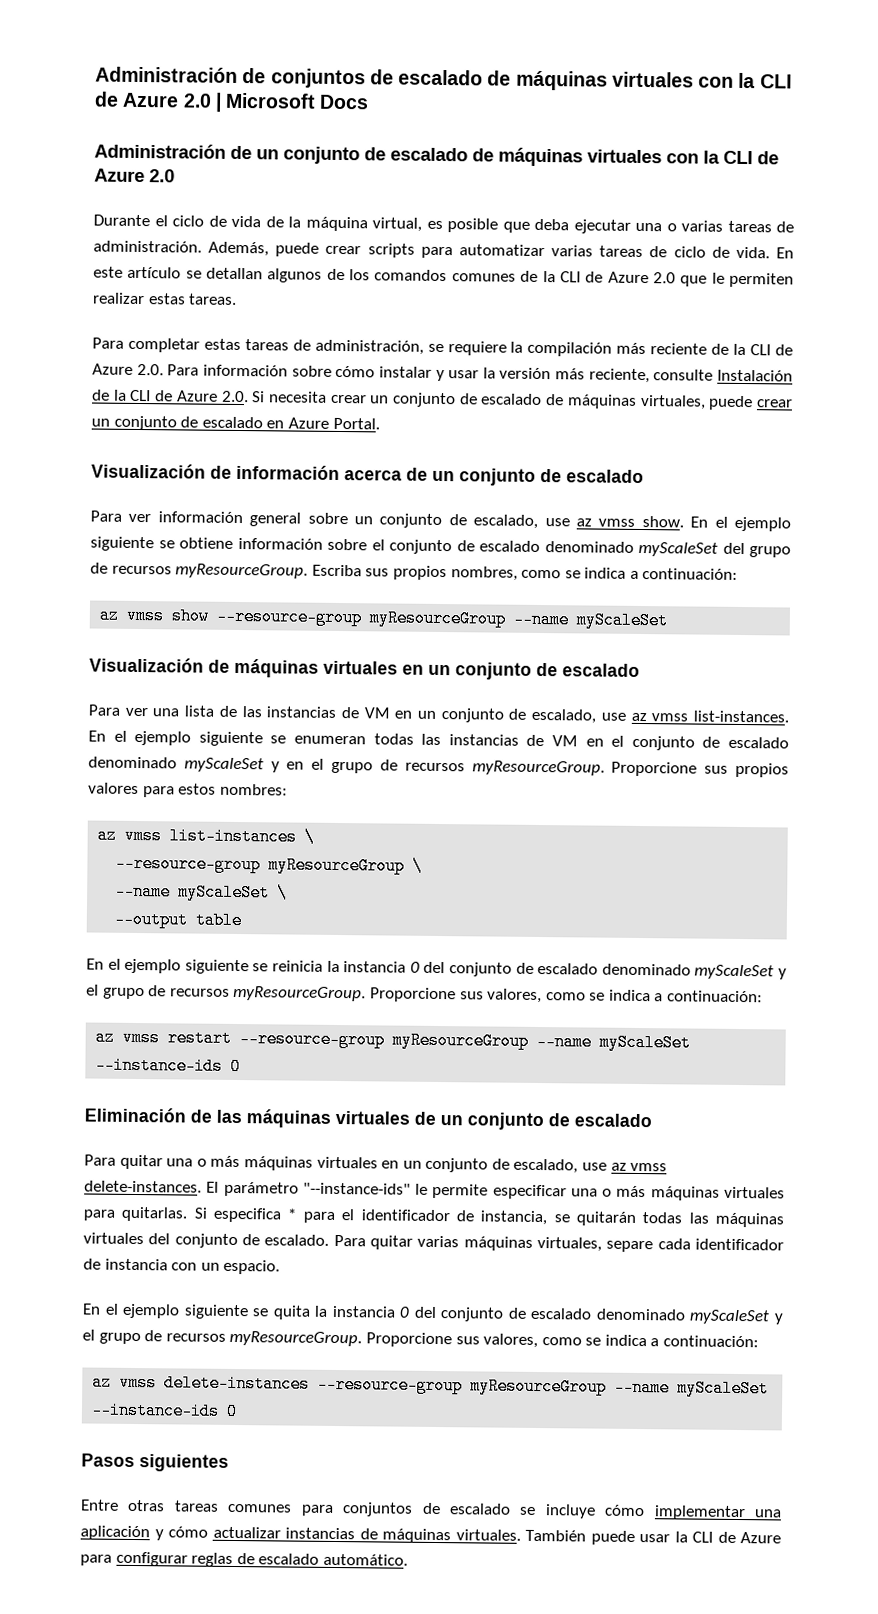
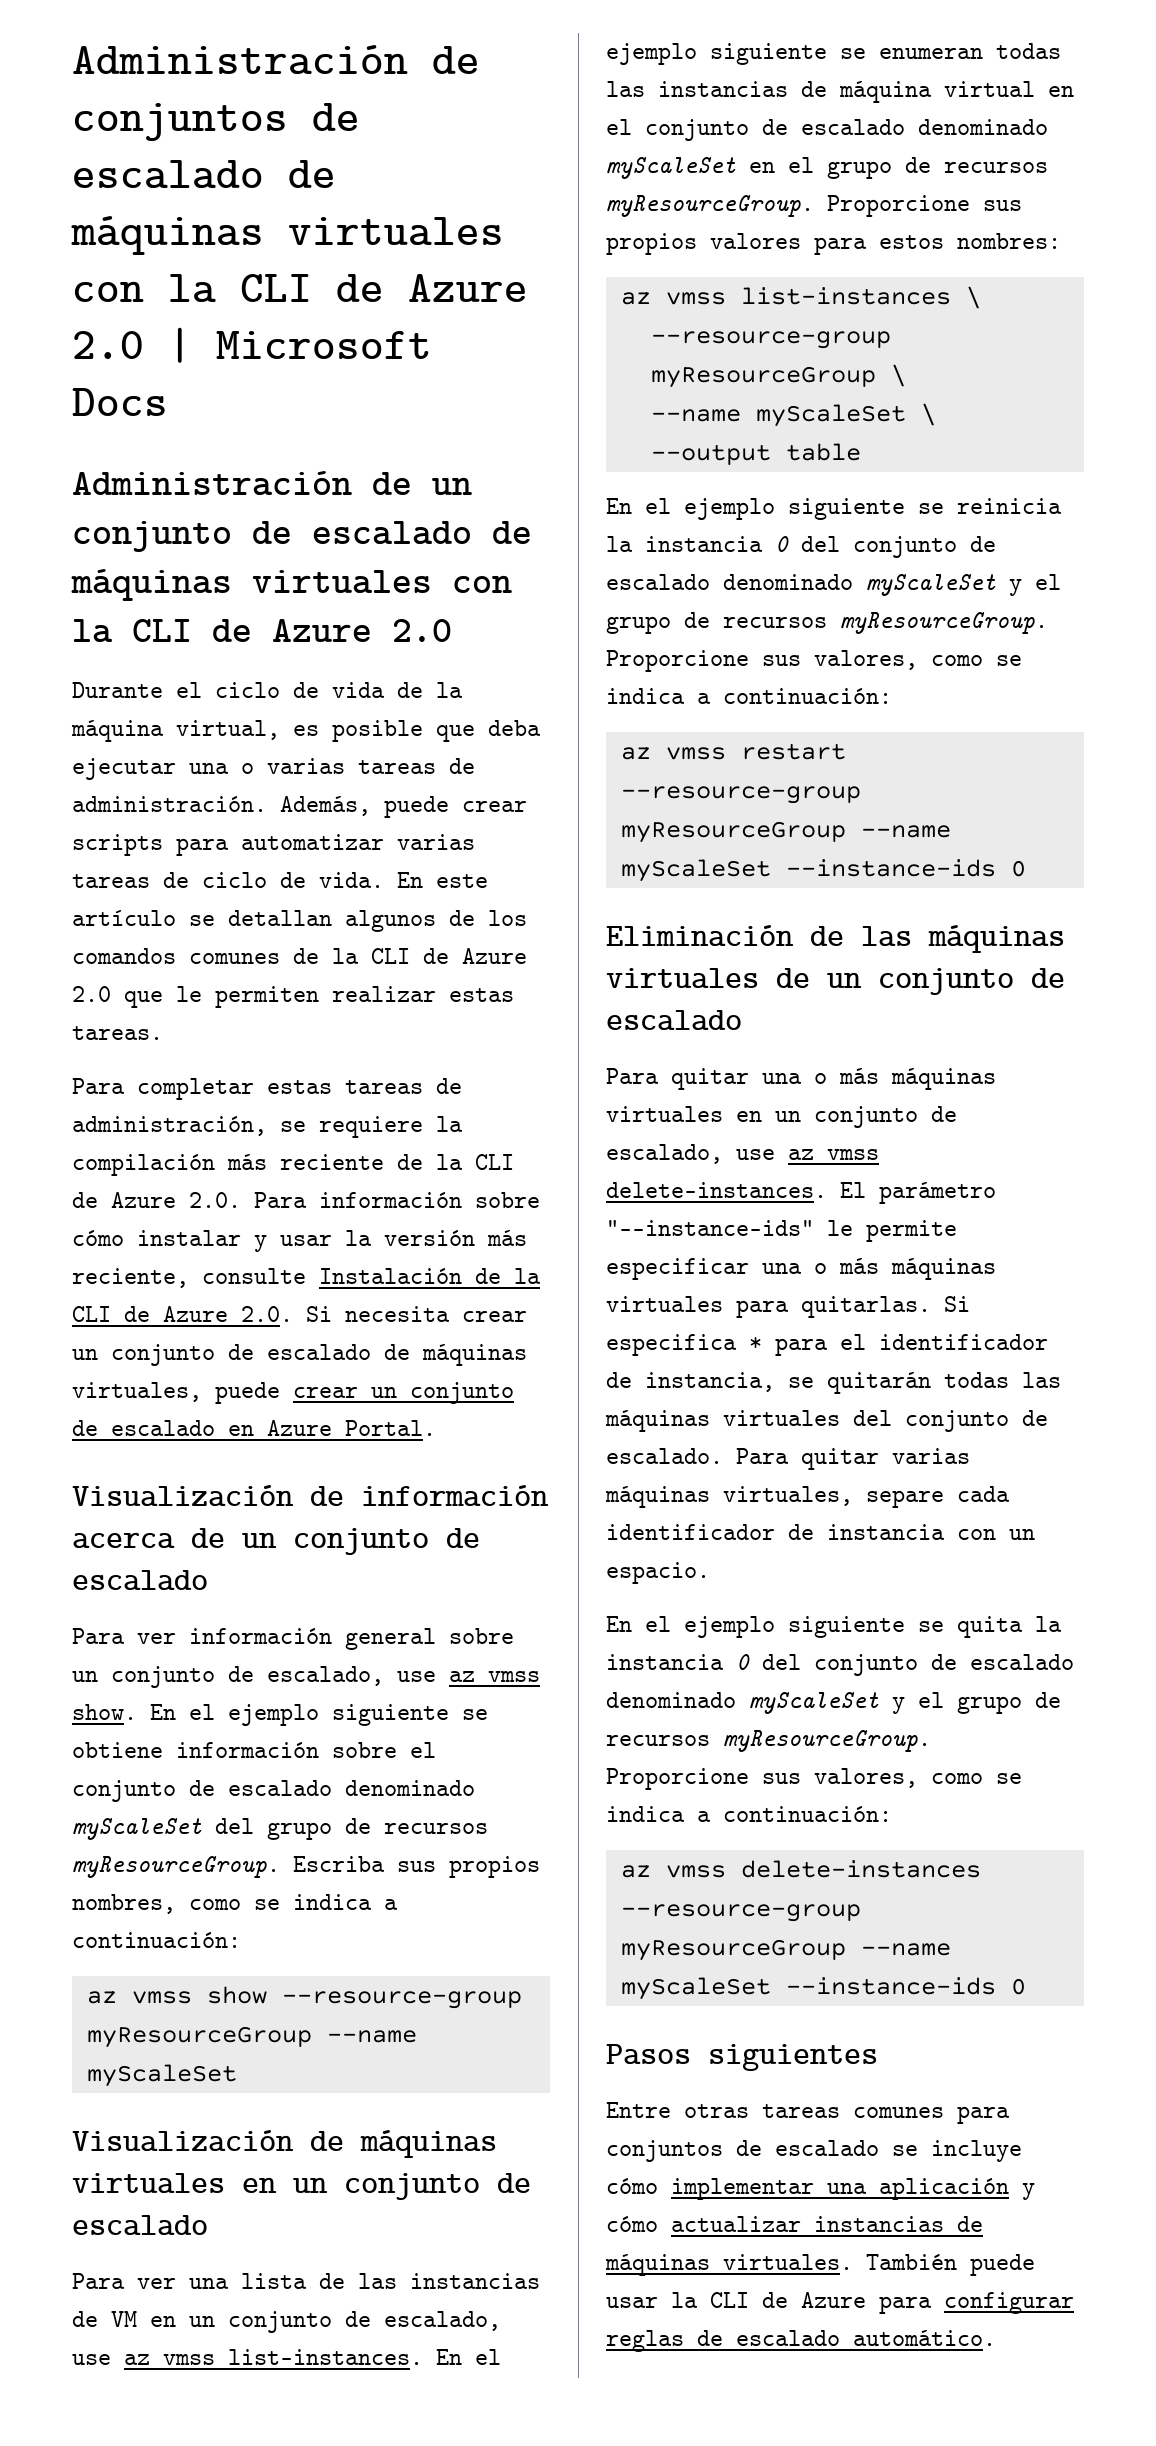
[552,735,579,747] VM -> [839,81,1035,103] máquina virtual
[270,761,280,773] y -> (736, 168) none

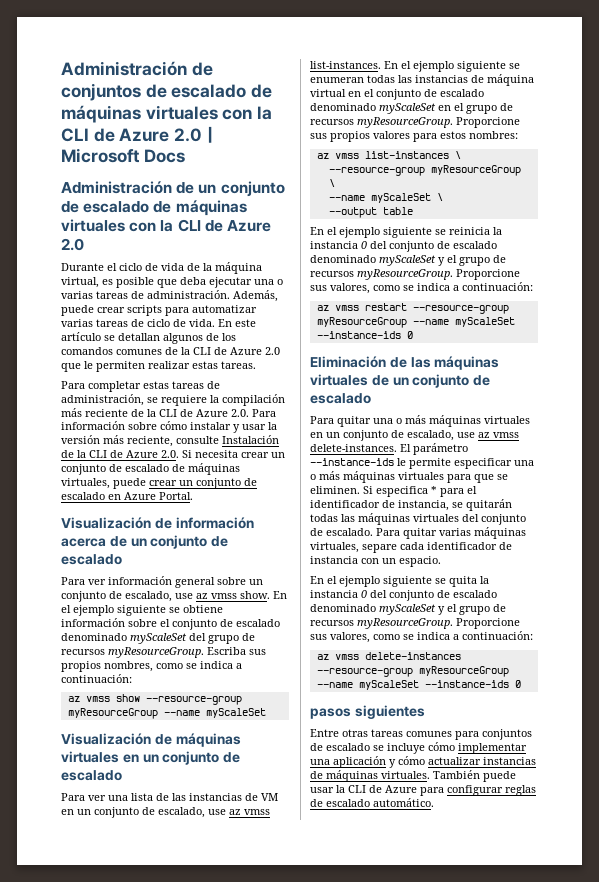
[606,1220,814,1236] "--instance-ids" -> [310,458,394,466] --instance-ids
[801,1296,931,1318] quitarlas. -> [474,474,508,483] [310,486,360,494] que se eliminen.
[606,2044,691,2065] Pasos -> [310,708,351,719] pasos

